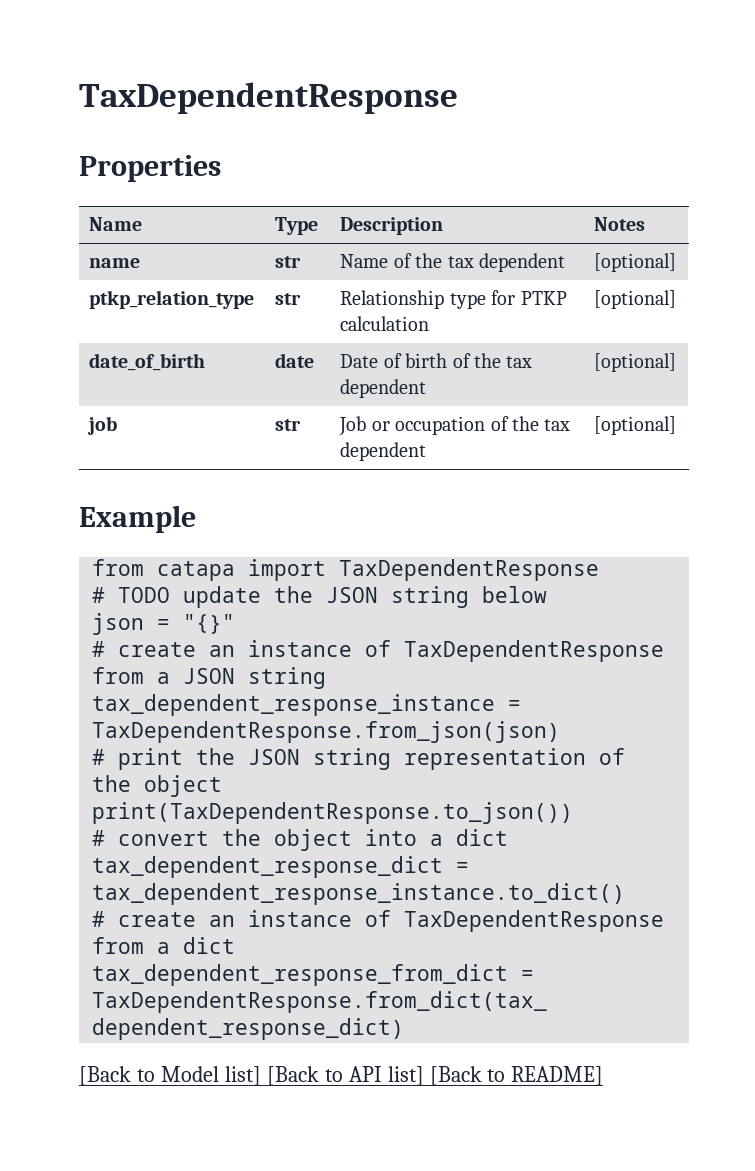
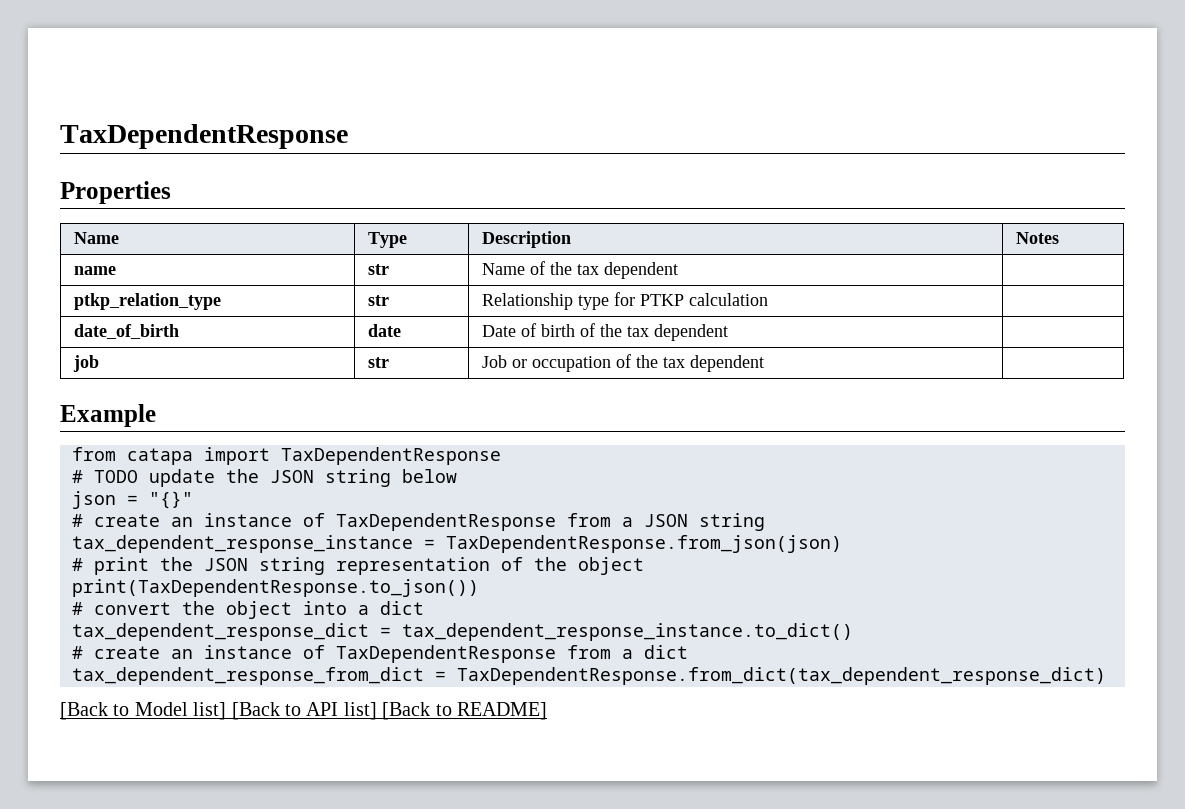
[594,253,677,272] [optional] -> (679, 270) none
[594,290,677,309] [optional] -> (769, 299) none
[594,353,677,372] [optional] -> (729, 332) none
[594,416,677,435] [optional] -> (765, 363) none

